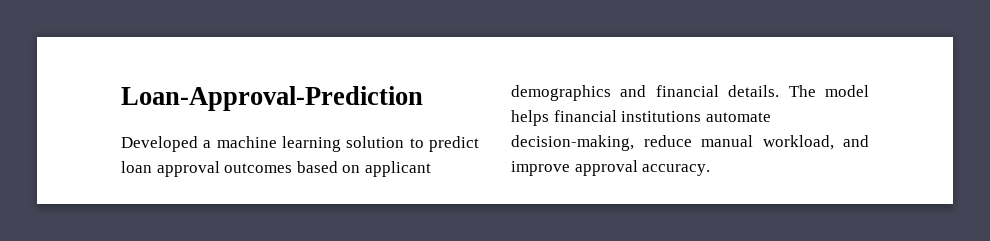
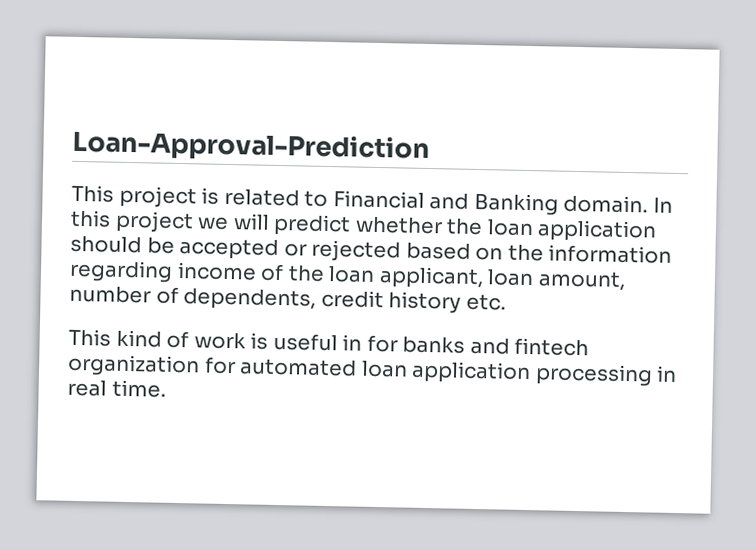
[121,136,479,152] [121,161,431,177] [511,85,869,101] [511,110,771,126] [511,135,869,151] [511,160,711,176] Developed a machine learning solution to predict loan approval outcomes based on applicant demographics and financial details. The model helps financial institutions automate decision-making, reduce manual workload, and improve approval accuracy. -> [71,184,673,216] [70,209,658,243] [70,235,673,264] [69,259,626,291] [69,285,506,314] [68,328,590,357] [67,353,678,387] [67,379,166,398] This project is related to Financial and Banking domain. In this project we will predict whether the loan application should be accepted or rejected based on the information regarding income of the loan applicant, loan amount, number of dependents, credit history etc. // This kind of work is useful in for banks and fintech organization for automated loan application processing in real time.

